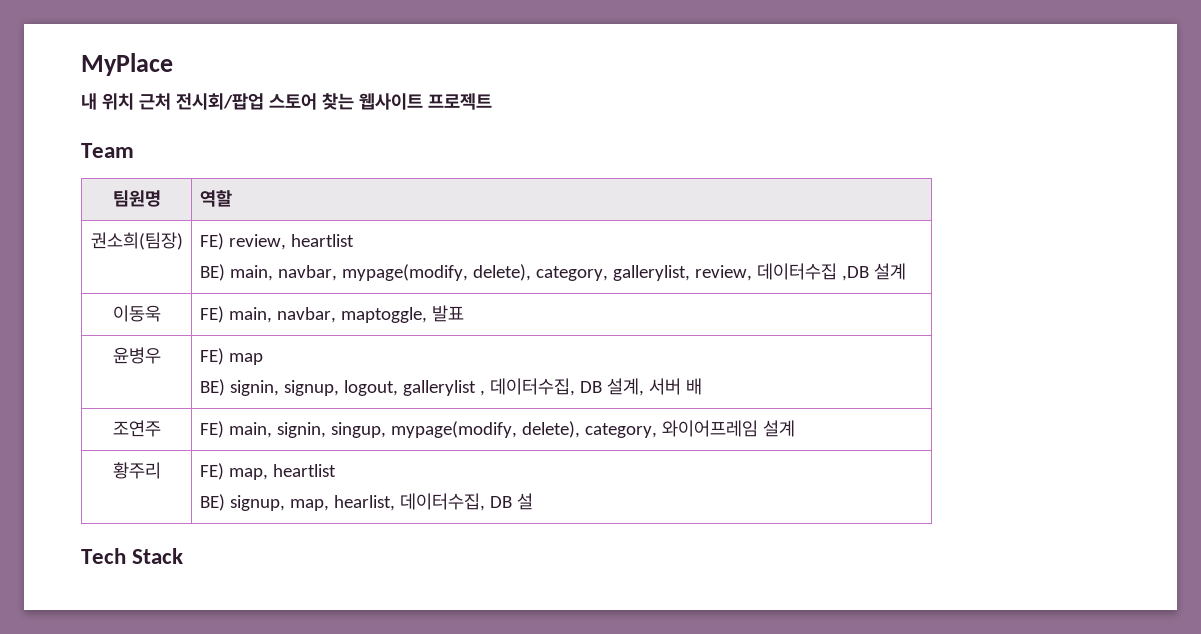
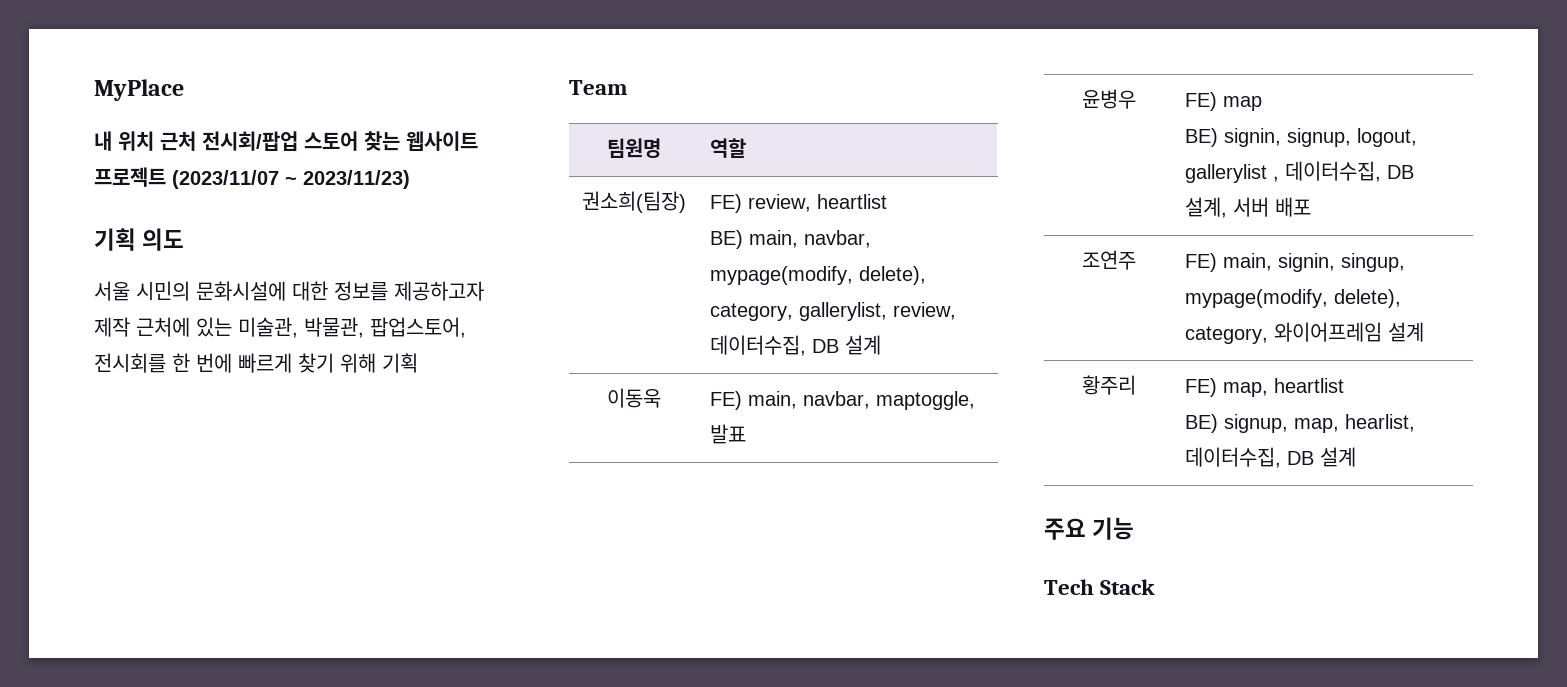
(492, 101) none -> [172,170,410,189] [94,228,185,251] [94,281,484,301] [94,317,466,338] [94,353,418,373] (2023/11/07 ~ 2023/11/23) // 기획 의도 // 서울 시민의 문화시설에 대한 정보를 제공하고자 제작 근처에 있는 미술관, 박물관, 팝업스토어, 전시회를 한 번에 빠르게 찾기 위해 기획
[756,263,869,281] 데이터수집 ,DB -> [710,335,840,356] 데이터수집, DB
[685,378,702,395] 배 -> [1275,197,1312,217] 배포
[516,493,533,510] 설 -> [1320,447,1357,467] [1044,517,1135,540] 설계 // 주요 기능

